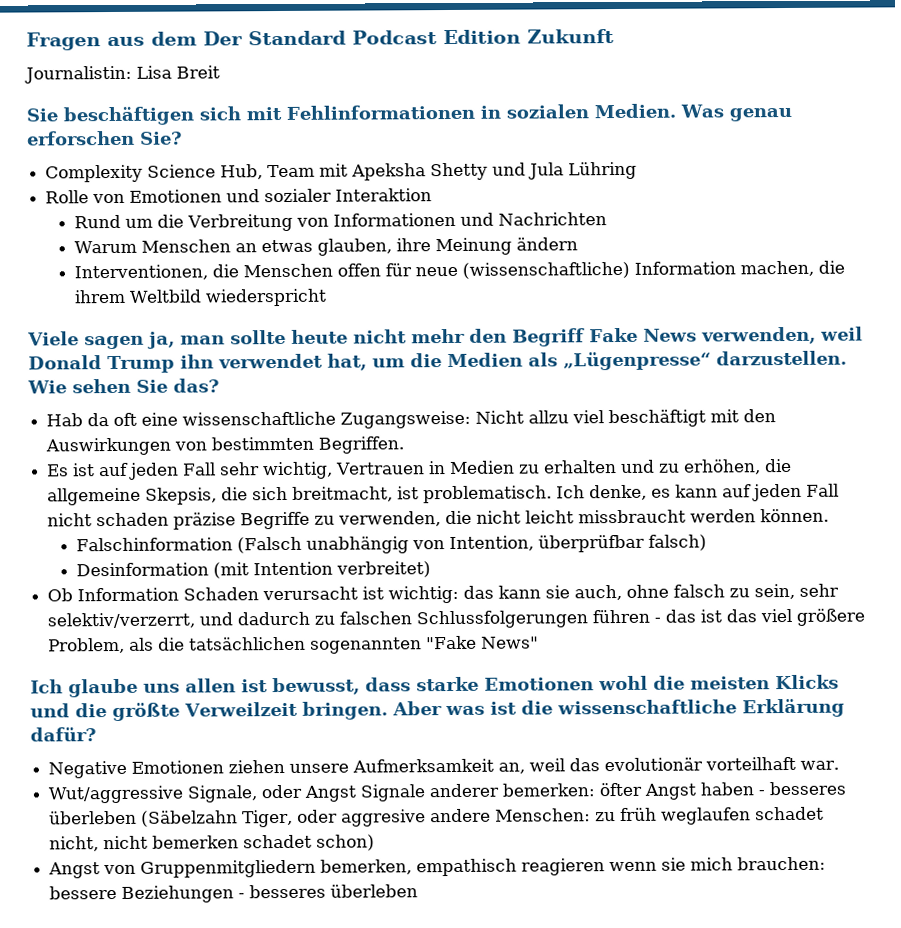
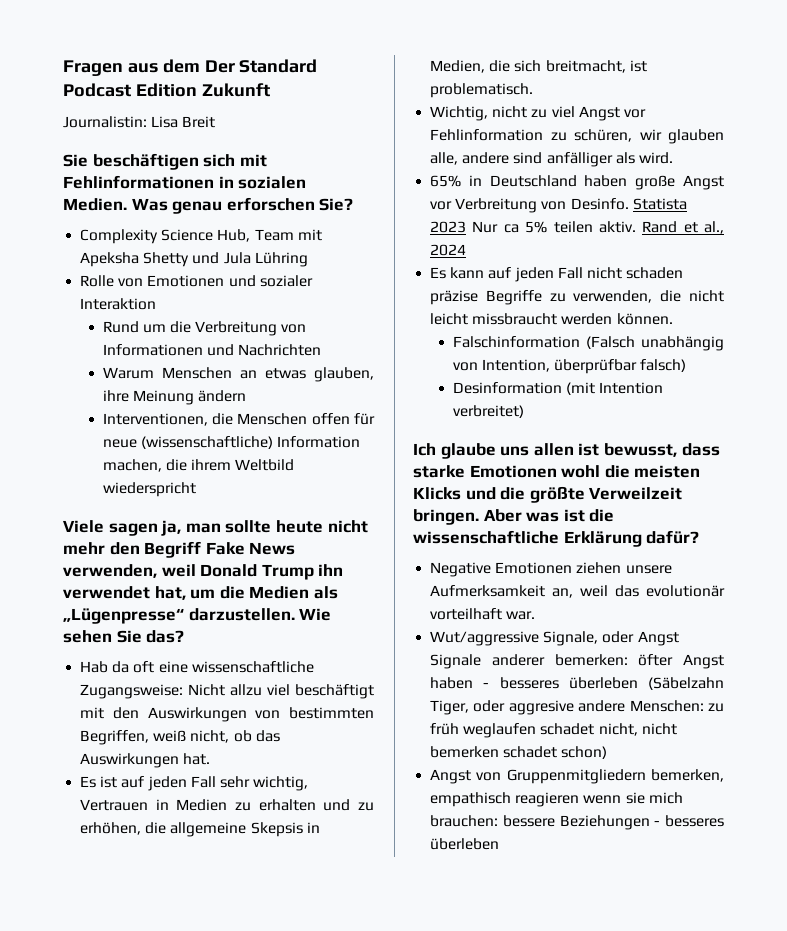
[318,436,405,454] Begriffen. -> [80,730,280,745] [80,753,211,768] Begriffen, weiß nicht, ob das Auswirkungen hat.
[145,487,218,505] Skepsis, -> [250,822,320,837] [430,60,486,73] Skepsis in Medien,
[556,484,672,501] Ich denke, es -> [430,106,646,121] [430,129,724,144] [430,152,673,167] [430,175,724,190] [430,198,687,213] [430,221,724,234] [430,244,467,256] [430,267,447,279] // Wichtig, nicht zu viel Angst vor Fehlinformation zu schüren, wir glauben alle, andere sind anfälliger als wird. // 65% in Deutschland haben große Angst vor Verbreitung von Desinfo. Statista 2023 Nur ca 5% teilen aktiv. Rand et al., 2024 // Es
[47,583,840,604] [47,608,866,629] [48,635,540,654] // Ob Information Schaden verursacht ist wichtig: das kann sie auch, ohne falsch zu sein, sehr selektiv/verzerrt, und dadurch zu falschen Schlussfolgerungen führen - das ist das viel größere Problem, als die tatsächlichen sogenannten "Fake News" -> (524, 411) none

